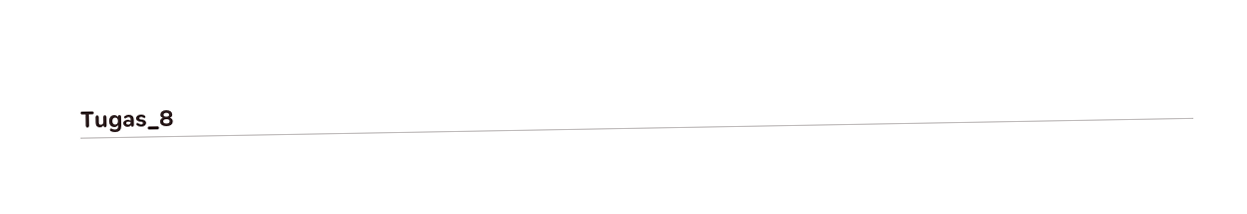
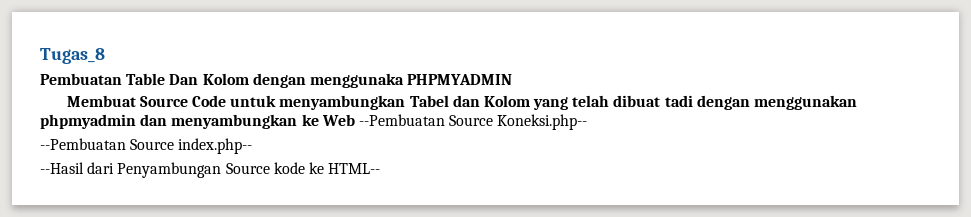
(174, 121) none -> [40,73,513,88] [66,95,858,110] [40,114,588,130] [40,138,253,154] [40,162,381,178] // Pembuatan Table Dan Kolom dengan menggunaka PHPMYADMIN // Membuat Source Code untuk menyambungkan Tabel dan Kolom yang telah dibuat tadi dengan menggunakan phpmyadmin dan menyambungkan ke Web --Pembuatan Source Koneksi.php-- // --Pembuatan Source index.php-- // --Hasil dari Penyambungan Source kode ke HTML--

